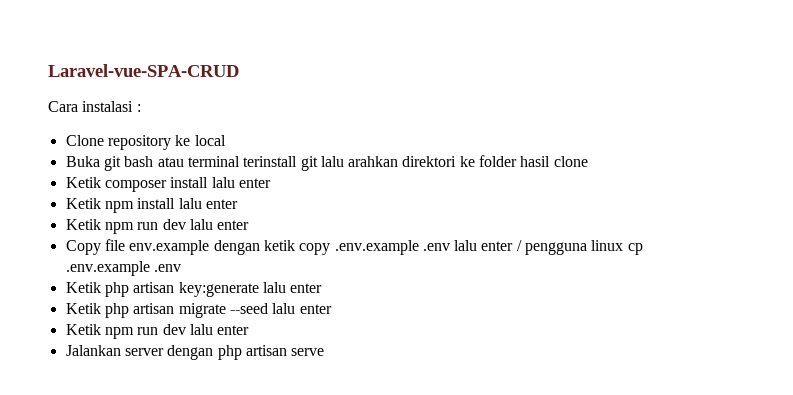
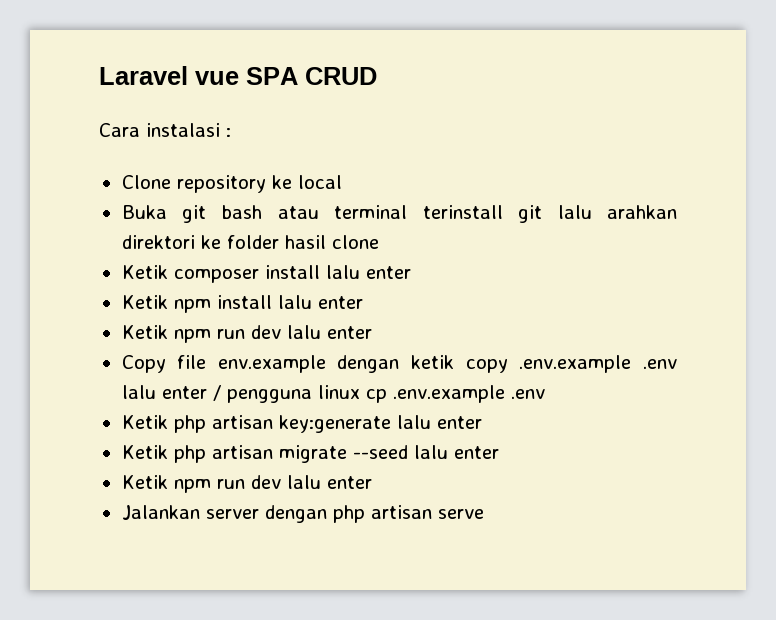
[48,64,239,77] Laravel-vue-SPA-CRUD -> [99,66,377,85] Laravel vue SPA CRUD

